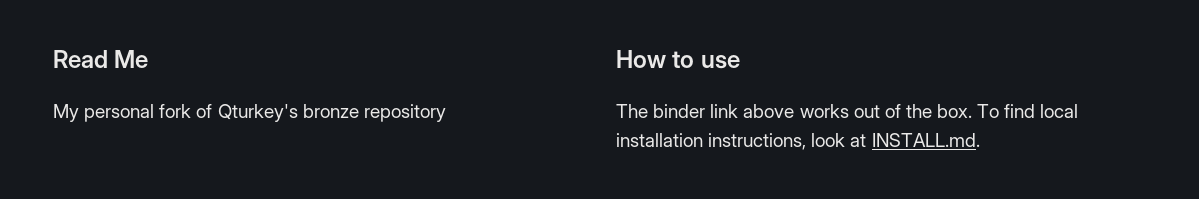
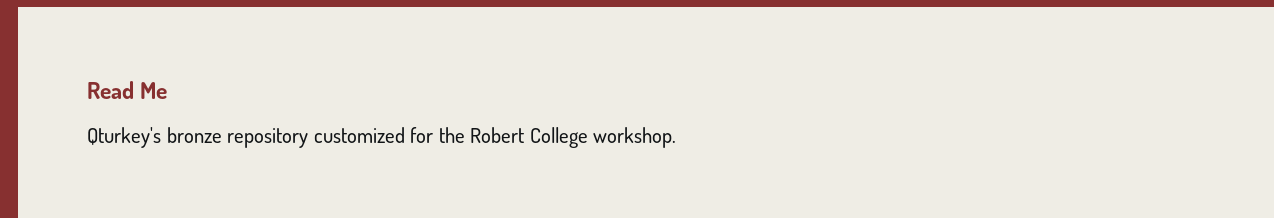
[53,104,213,122] My personal fork of -> (168, 90) none
[616,50,740,69] [616,104,1079,118] [616,133,980,150] // How to use // The binder link above works out of the box. To find local installation instructions, look at INSTALL.md. -> [313,127,677,148] customized for the Robert College workshop.

